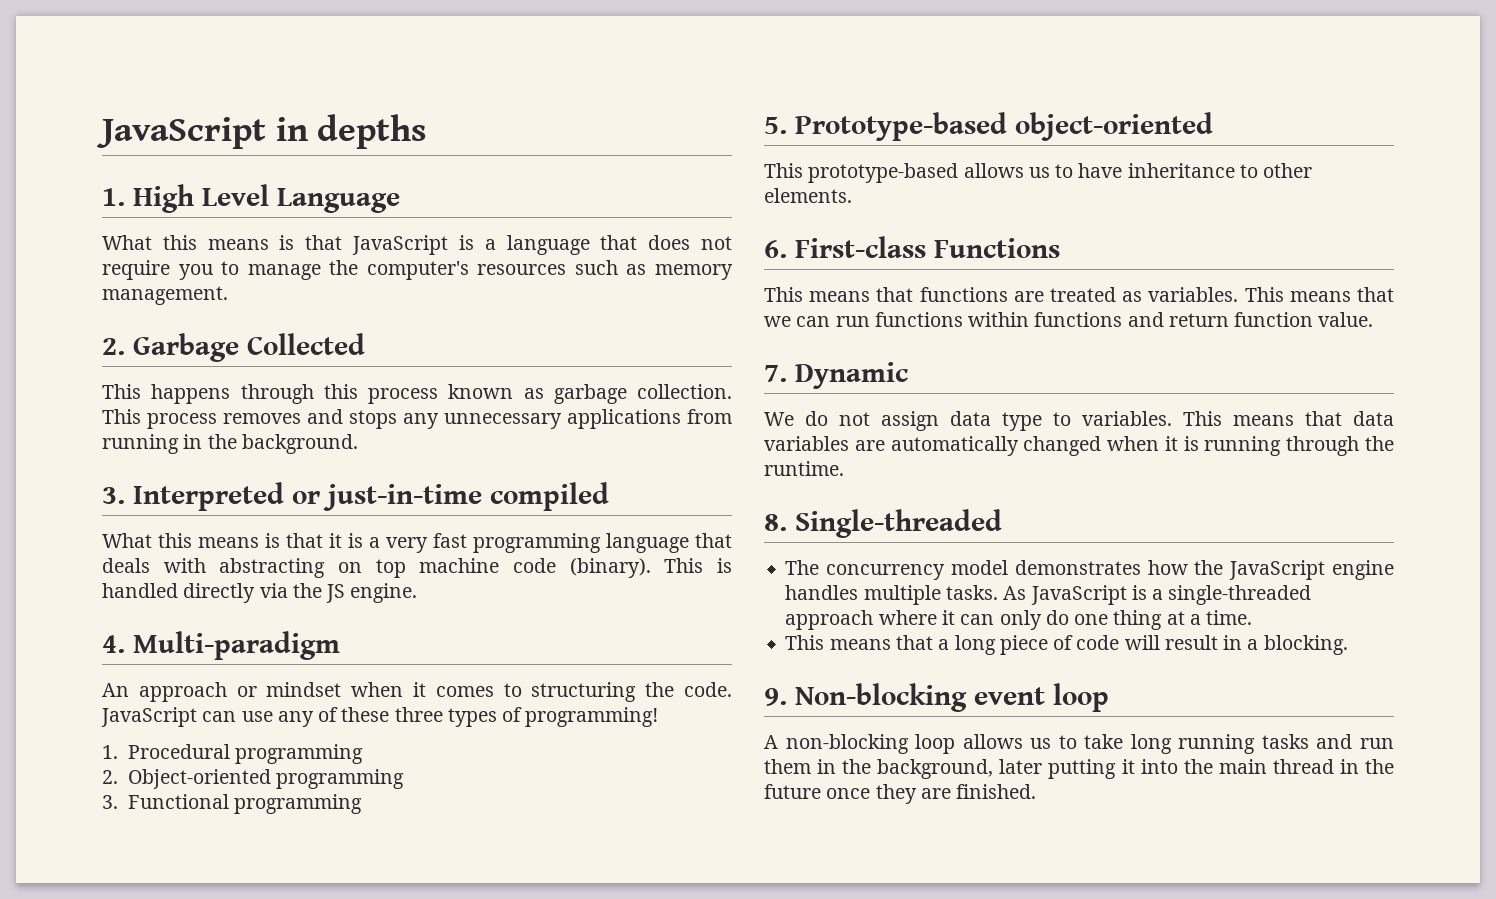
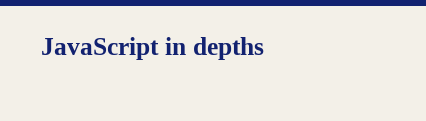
[102,184,400,213] [102,235,732,255] [102,260,733,280] [102,286,228,305] [102,333,365,362] [102,384,732,404] [102,409,732,429] [102,434,358,454] [102,482,609,511] [102,533,732,553] [102,558,732,578] [102,583,418,603] [102,631,340,660] [102,682,732,702] [101,707,659,727] [102,744,364,764] [102,769,405,789] [102,794,363,814] [764,112,1213,141] [764,163,1313,183] [764,188,852,203] [764,236,1060,258] [764,287,1394,302] [764,312,1374,327] [764,362,908,389] [764,411,1394,431] [764,436,1394,456] [764,461,844,476] [764,509,1002,538] [785,560,1394,580] [785,585,1312,605] [785,610,1253,630] [785,635,1348,655] [764,683,1109,712] [764,734,1394,754] [764,759,1394,779] [764,784,1037,804] // 1. High Level Language // What this means is that JavaScript is a language that does not require you to manage the computer's resources such as memory management. // 2. Garbage Collected // This happens through this process known as garbage collection. This process removes and stops any unnecessary applications from running in the background. // 3. Interpreted or just-in-time compiled // What this means is that it is a very fast programming language that deals with abstracting on top machine code (binary). This is handled directly via the JS engine. // 4. Multi-paradigm // An approach or mindset when it comes to structuring the code. JavaScript can use any of these three types of programming! // 1. Procedural programming // 2. Object-oriented programming // 3. Functional programming // 5. Prototype-based object-oriented // This prototype-based allows us to have inheritance to other elements. // 6. First-class Functions // This means that functions are treated as variables. This means that we can run functions within functions and return function value. // 7. Dynamic // We do not assign data type to variables. This means that data variables are automatically changed when it is running through the runtime. // 8. Single-threaded // The concurrency model demonstrates how the JavaScript engine handles multiple tasks. As JavaScript is a single-threaded approach where it can only do one thing at a time. // This means that a long piece of code will result in a blocking. // 9. Non-blocking event loop // A non-blocking loop allows us to take long running tasks and run them in the background, later putting it into the main thread in the future once they are finished. -> (264, 48) none

